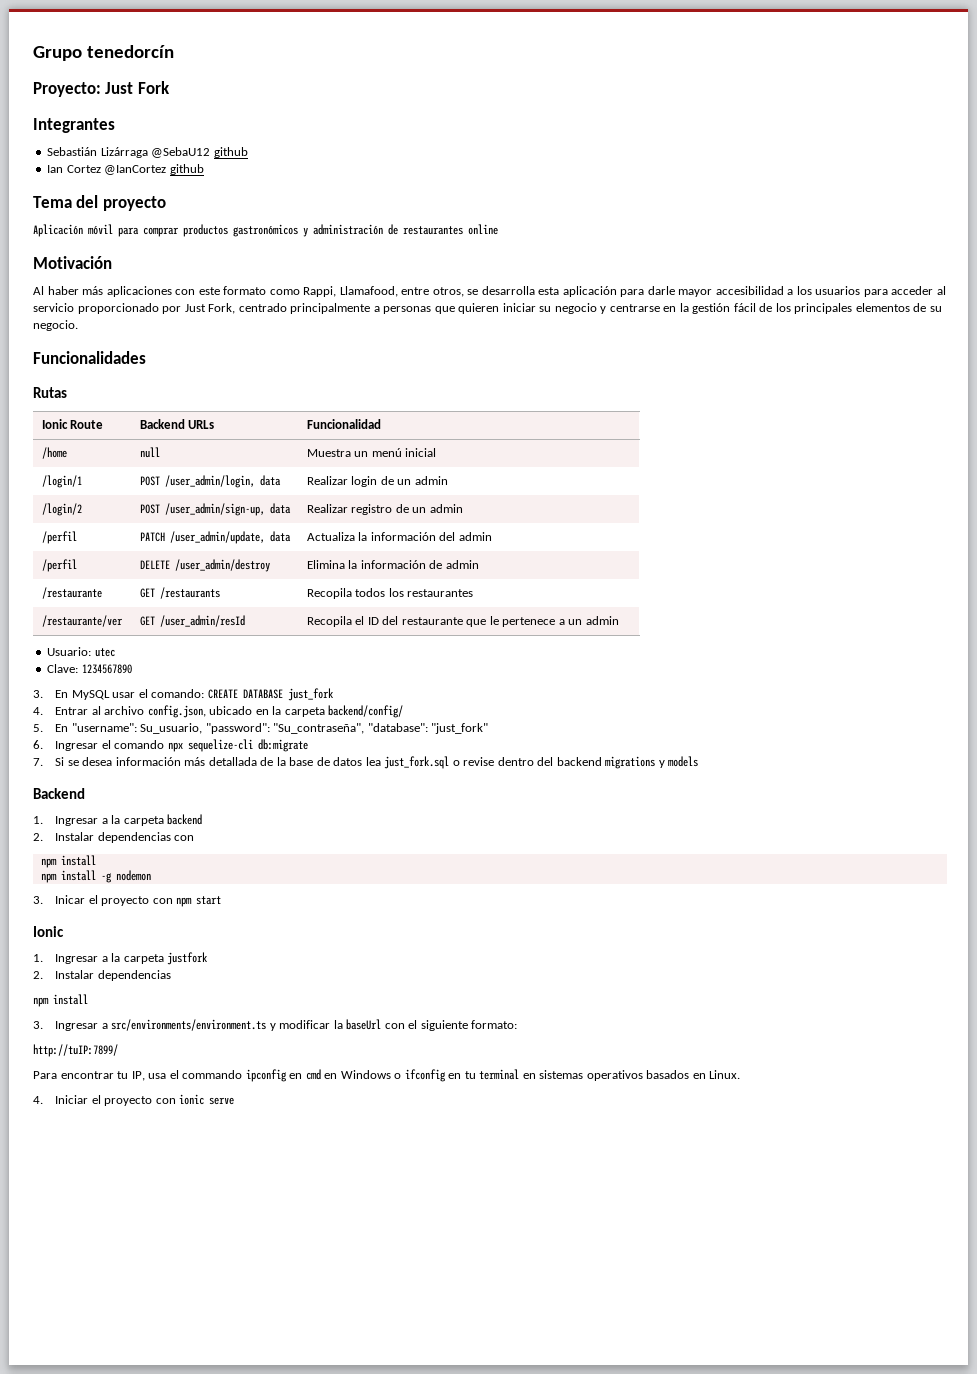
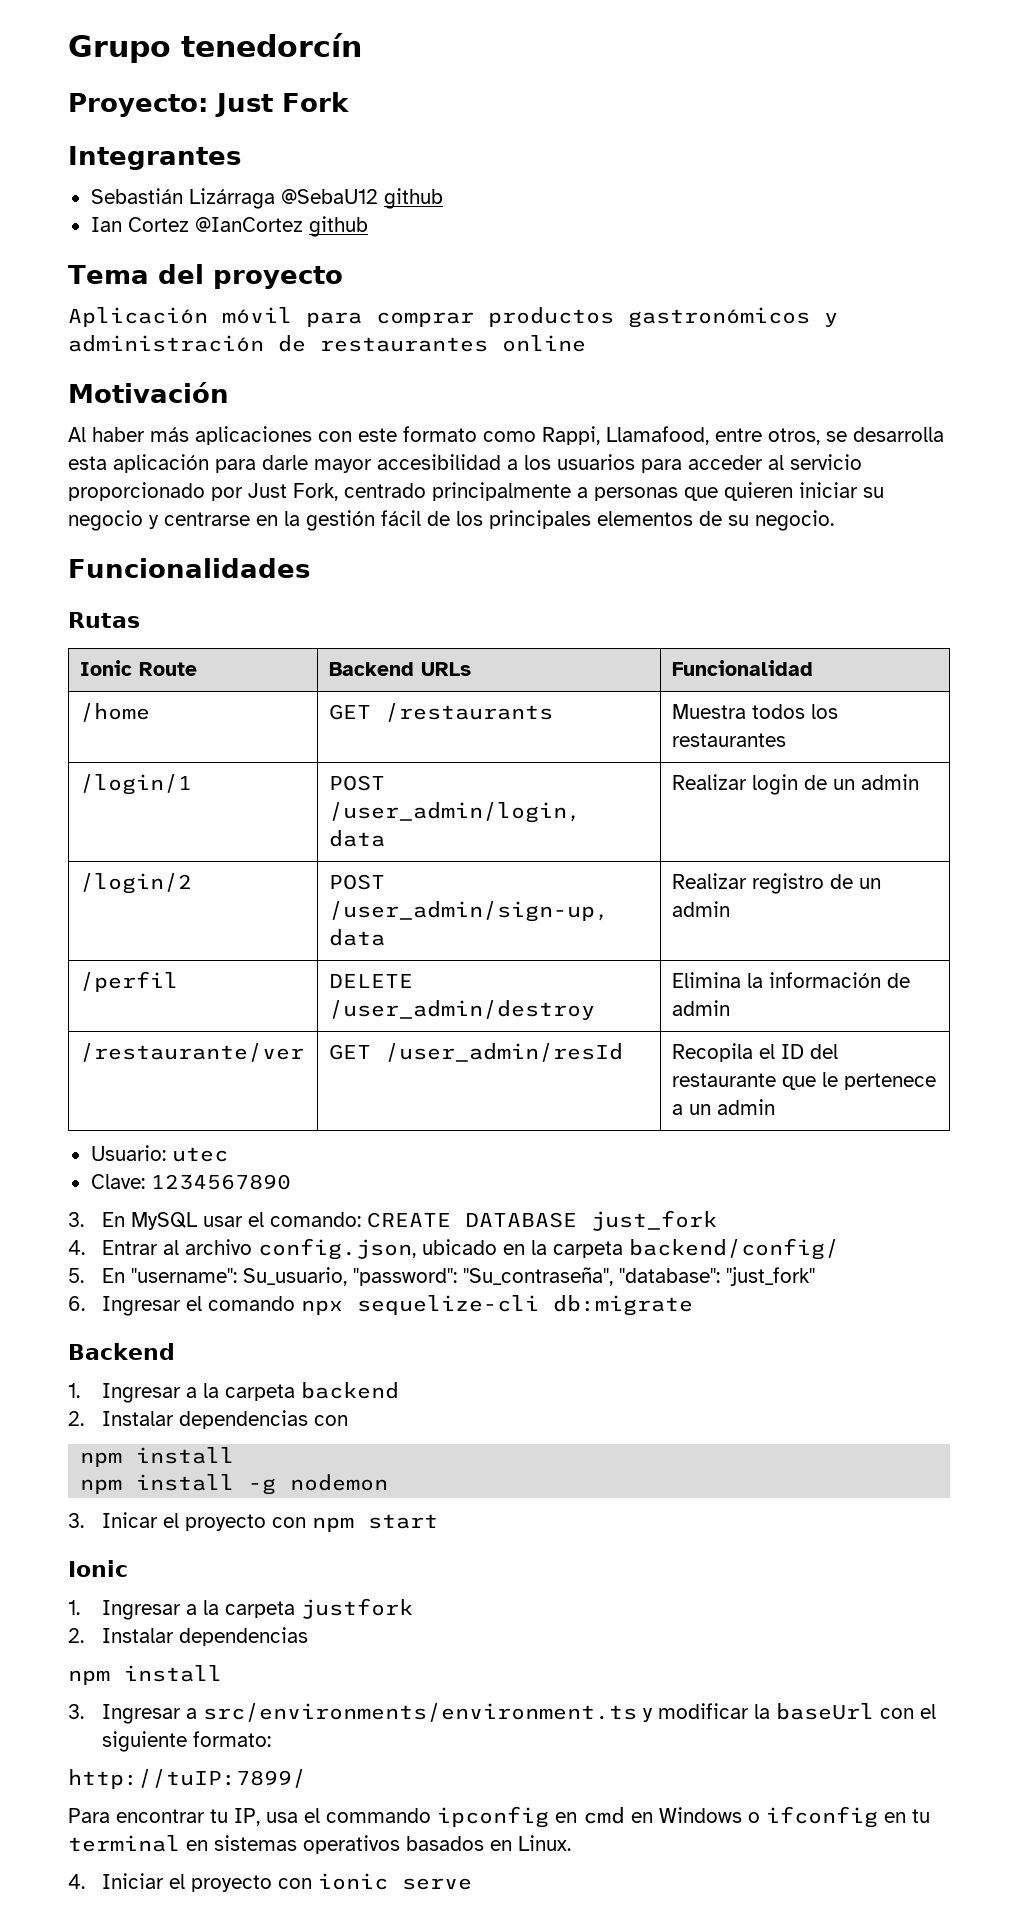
[139,447,160,458] null -> [329,703,554,722] GET /restaurants
[354,448,437,457] un menú inicial -> [752,704,839,719] [672,733,787,747] todos los restaurantes
[41,531,77,544] [139,531,291,544] [306,532,492,541] // /perfil | PATCH /user_admin/update, data | Actualiza la información del admin -> (731, 909) none
[41,587,102,599] [139,587,220,599] [306,588,474,599] // /restaurante | GET /restaurants | Recopila todos los restaurantes -> (731, 1008) none
[33,756,699,769] // 7. Si se desea información más detallada de la base de datos lea just_fork.sql o revise dentro del backend migrations y models -> (693, 1305) none

